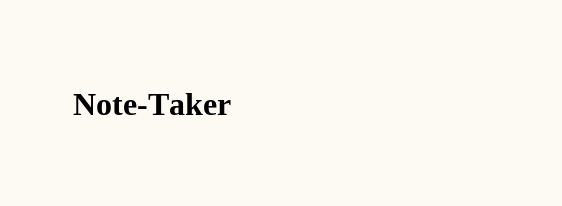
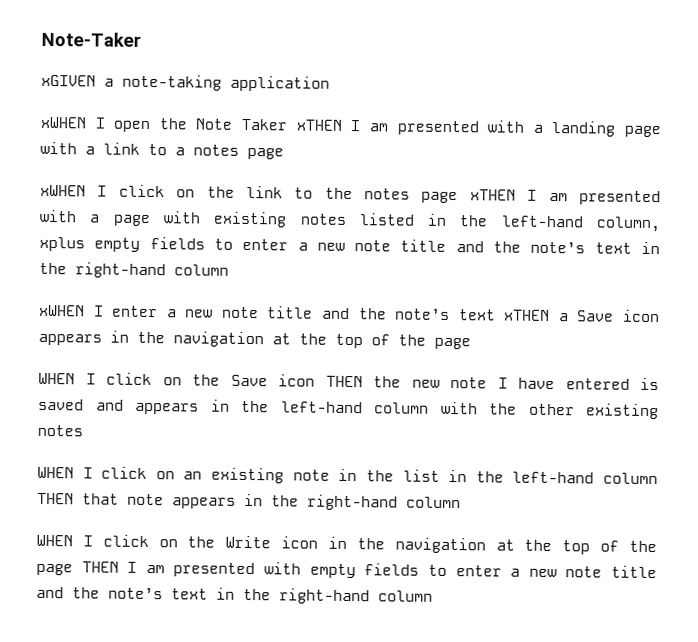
(231, 104) none -> [41,74,330,92] [40,116,662,138] [40,141,284,160] [40,184,661,206] [39,209,661,233] [39,236,660,255] [39,262,229,279] [39,304,660,323] [38,330,471,350] [38,372,659,391] [38,398,659,420] [37,424,83,437] [37,466,659,485] [37,492,461,511] [36,534,657,555] [36,561,658,579] [36,586,433,605] // xGIVEN a note-taking application // xWHEN I open the Note Taker xTHEN I am presented with a landing page with a link to a notes page // xWHEN I click on the link to the notes page xTHEN I am presented with a page with existing notes listed in the left-hand column, xplus empty fields to enter a new note title and the note’s text in the right-hand column // xWHEN I enter a new note title and the note’s text xTHEN a Save icon appears in the navigation at the top of the page // WHEN I click on the Save icon THEN the new note I have entered is saved and appears in the left-hand column with the other existing notes // WHEN I click on an existing note in the list in the left-hand column THEN that note appears in the right-hand column // WHEN I click on the Write icon in the navigation at the top of the page THEN I am presented with empty fields to enter a new note title and the note’s text in the right-hand column

